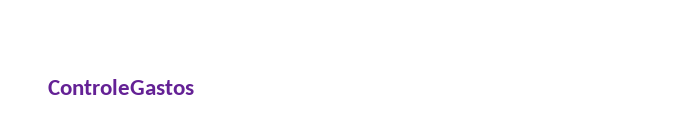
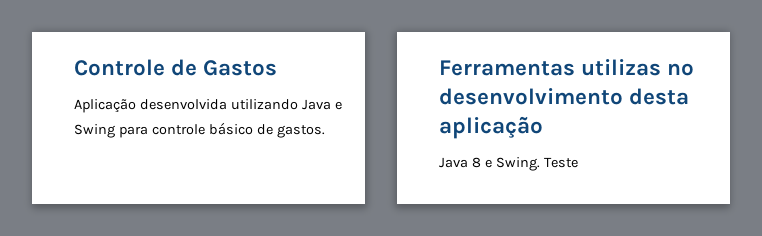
[48,79,194,95] ControleGastos -> [74,59,278,76] [74,99,342,113] [74,122,325,138] [439,59,695,76] [439,88,690,105] [439,116,543,139] [439,157,578,171] Controle de Gastos // Aplicação desenvolvida utilizando Java e Swing para controle básico de gastos. // Ferramentas utilizas no desenvolvimento desta aplicação // Java 8 e Swing. Teste

